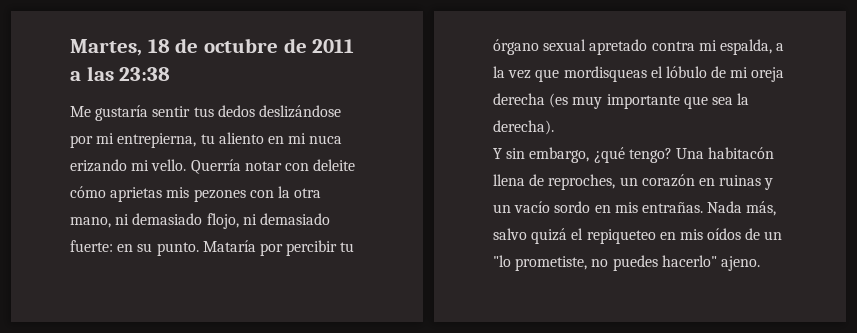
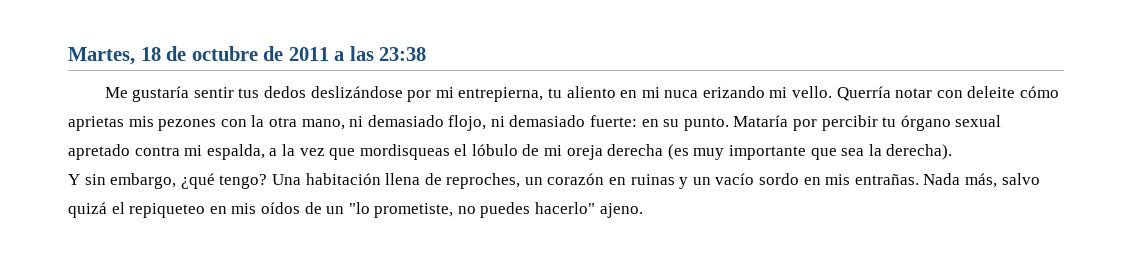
[708,147,775,159] habitacón -> [305,173,381,185] habitación

